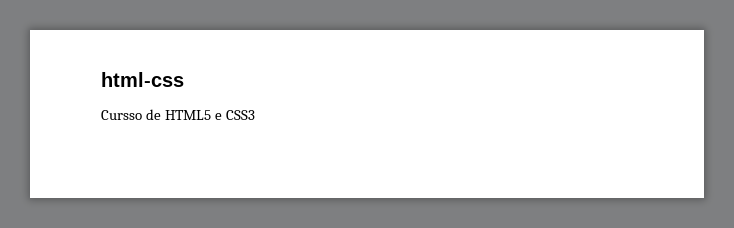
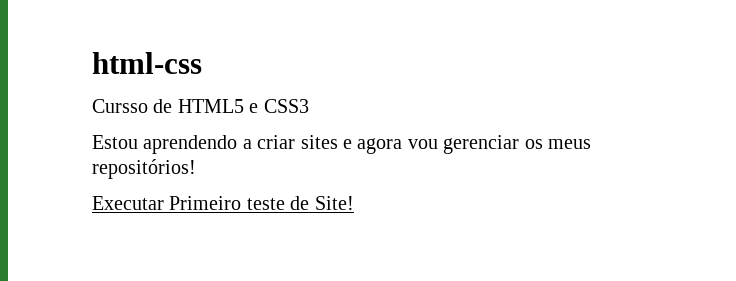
(255, 115) none -> [92,135,591,154] [92,159,196,179] [92,196,354,210] // Estou aprendendo a criar sites e agora vou gerenciar os meus repositórios! // Executar Primeiro teste de Site!

